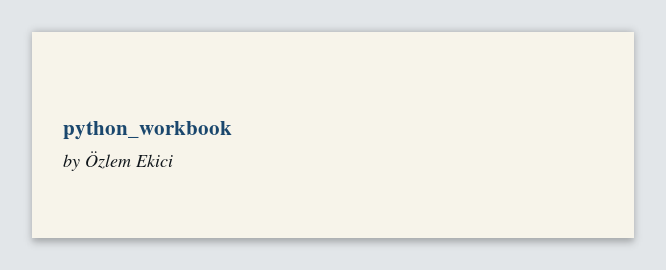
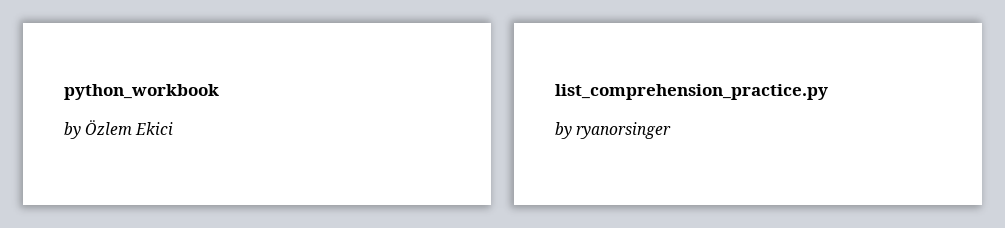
(173, 160) none -> [555,84,828,100] [555,122,672,139] // list_comprehension_practice.py // by ryanorsinger

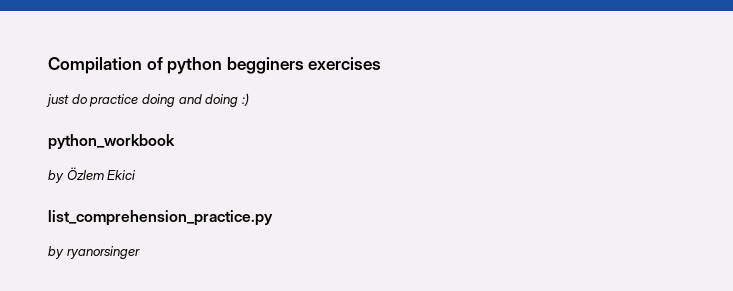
(64, 92) none -> [48,57,382,74] [46,93,249,107] Compilation of python begginers exercises // just do practice doing and doing :) //

